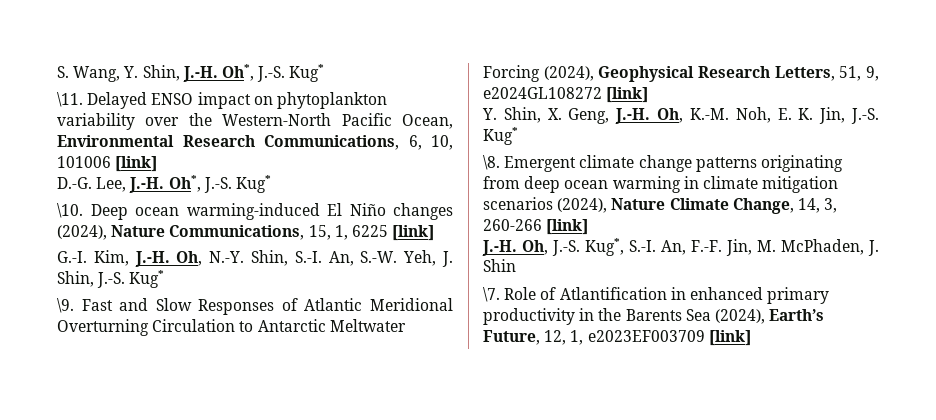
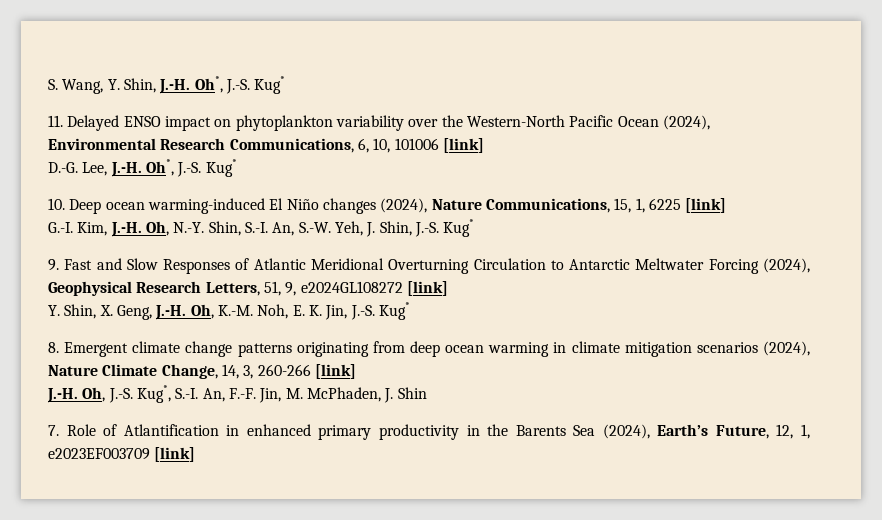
[57,92,83,107] \11. -> [48,115,63,127] 11.
[402,114,453,129] Ocean, -> [617,115,710,130] Ocean (2024),
[57,203,83,218] \10. -> [48,198,65,210] 10.
[57,298,74,313] \9. -> [48,259,59,271] 9.
[483,155,500,170] \8. -> [48,342,59,353] 8.
[483,287,500,302] \7. -> [48,425,59,436] 7.

